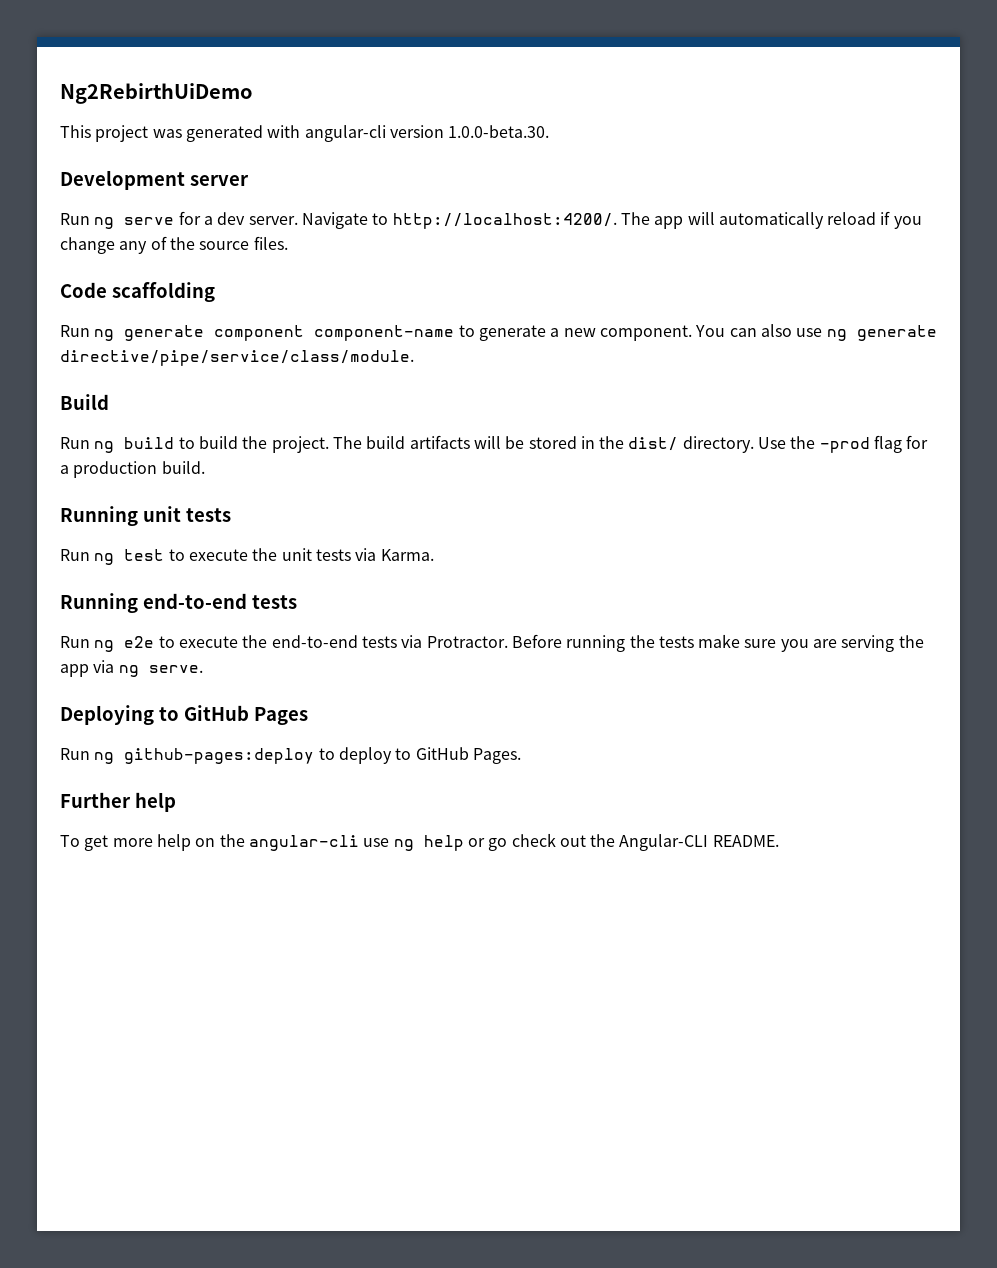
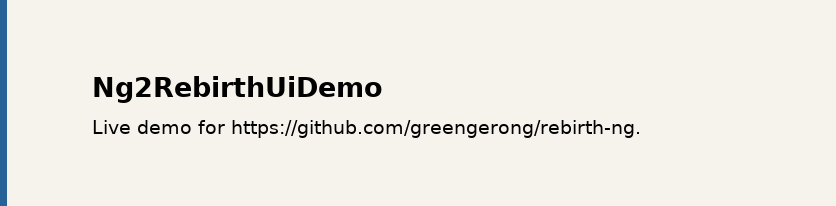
[60,125,550,142] [60,170,249,190] [60,211,922,229] [60,236,288,254] [60,282,215,302] [60,324,937,341] [60,350,414,366] [60,394,109,410] [60,435,929,453] [60,461,205,478] [60,506,231,526] [60,548,434,565] [60,593,297,613] [60,634,924,652] [60,660,203,677] [60,705,308,725] [60,747,521,764] [60,792,176,812] [60,833,779,851] This project was generated with angular-cli version 1.0.0-beta.30. // Development server // Run ng serve for a dev server. Navigate to http://localhost:4200/. The app will automatically reload if you change any of the source files. // Code scaffolding // Run ng generate component component-name to generate a new component. You can also use ng generate directive/pipe/service/class/module. // Build // Run ng build to build the project. The build artifacts will be stored in the dist/ directory. Use the -prod flag for a production build. // Running unit tests // Run ng test to execute the unit tests via Karma. // Running end-to-end tests // Run ng e2e to execute the end-to-end tests via Protractor. Before running the tests make sure you are serving the app via ng serve. // Deploying to GitHub Pages // Run ng github-pages:deploy to deploy to GitHub Pages. // Further help // To get more help on the angular-cli use ng help or go check out the Angular-CLI README. -> [92,120,641,138] Live demo for https://github.com/greengerong/rebirth-ng.

